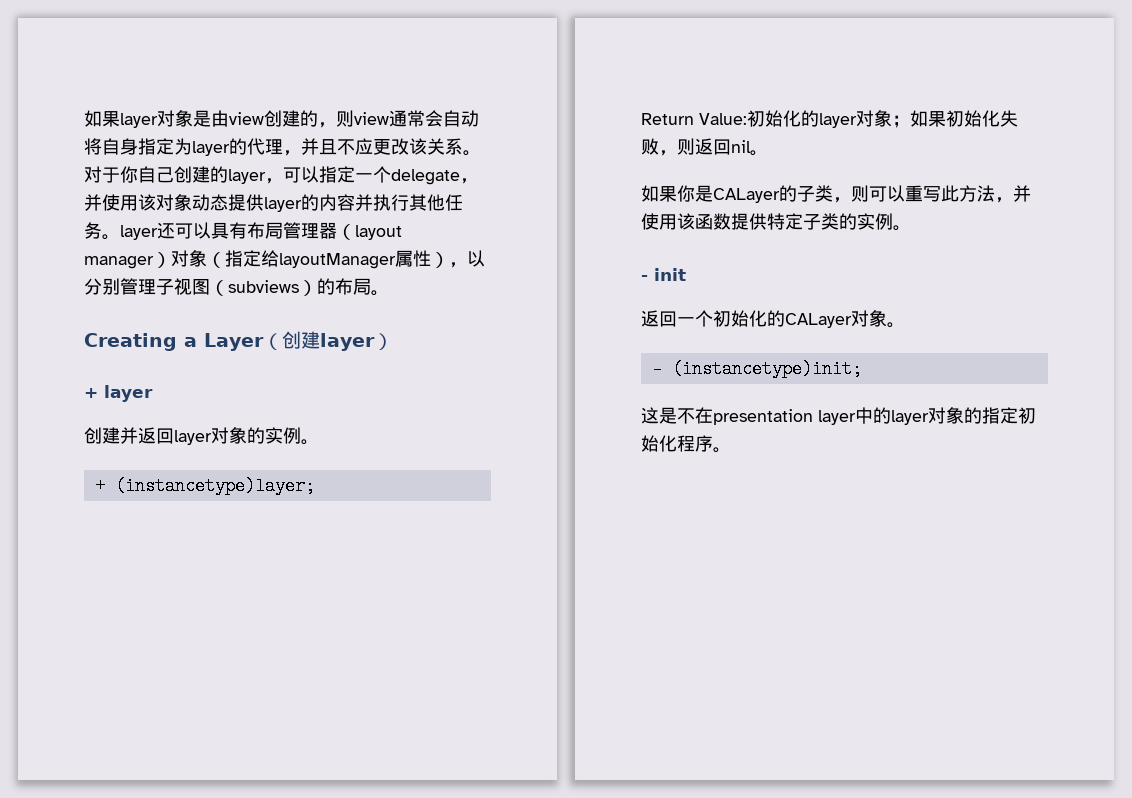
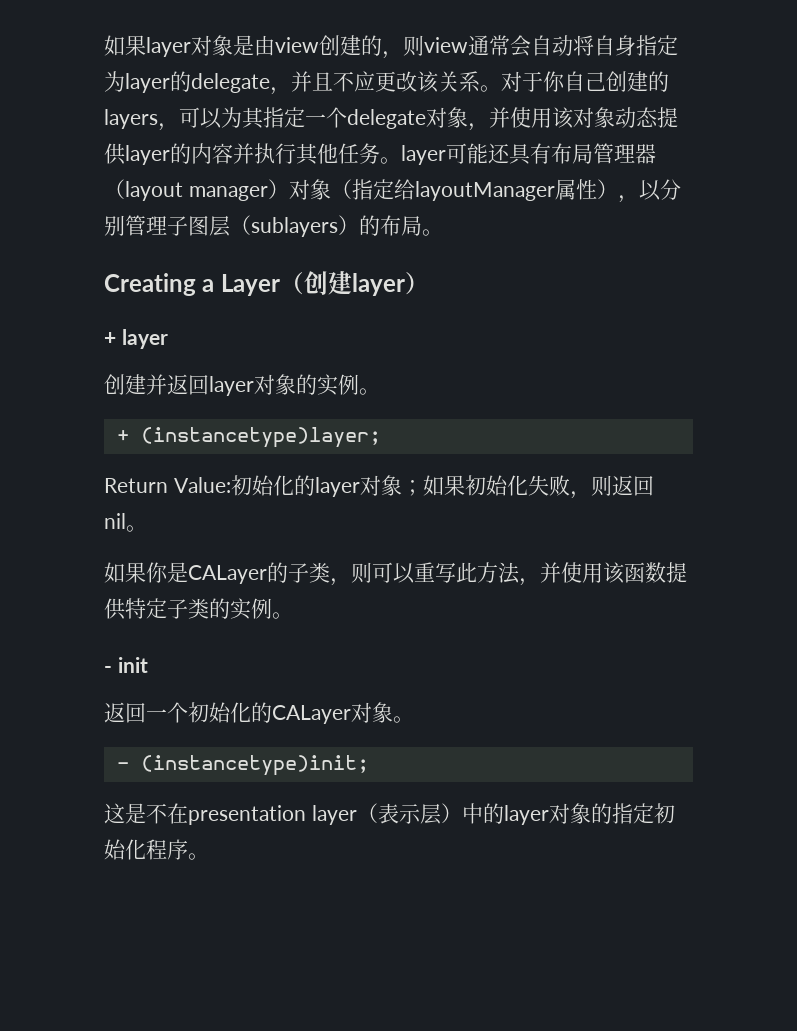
[247,138,283,155] 代理 -> [191,73,270,93] delegate
[228,166,319,184] layer，可以 -> [104,107,264,131] layers，可以为其
(460, 177) none -> [426,107,468,128] 对象
[157,222,211,239] 还可以 -> [446,143,510,164] 可能还
[174,278,299,296] 视图（subviews -> [188,215,338,237] 图层（sublayers
(856, 417) none -> [356,803,462,825] （表示层）

